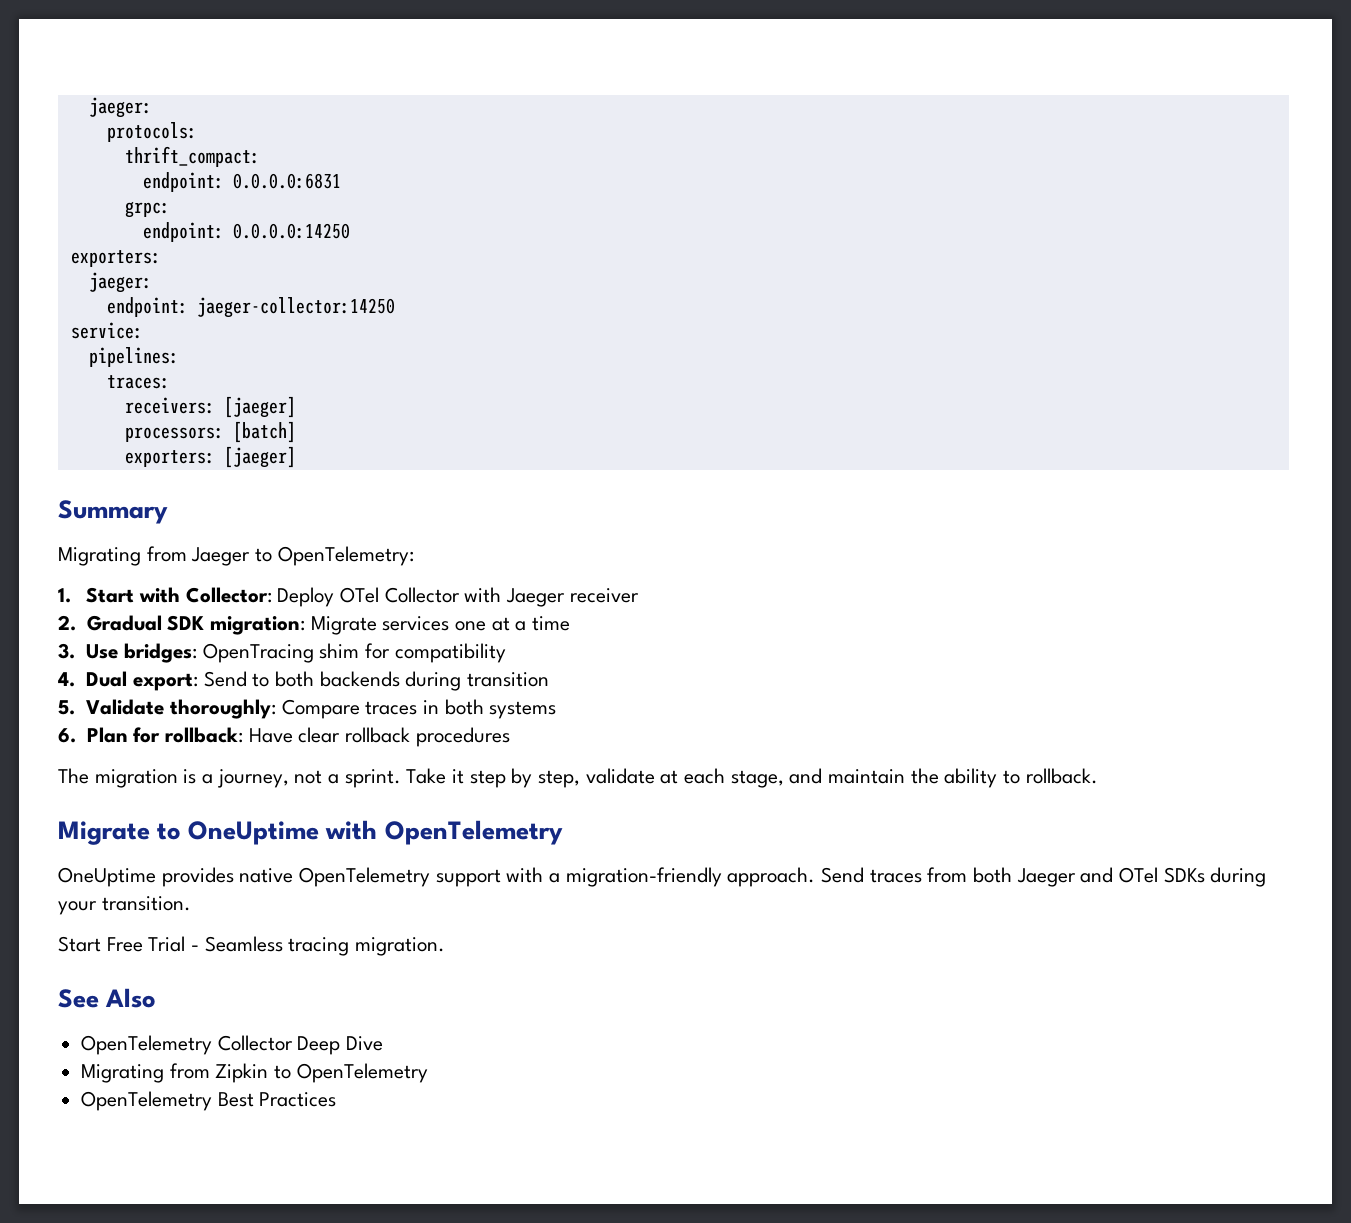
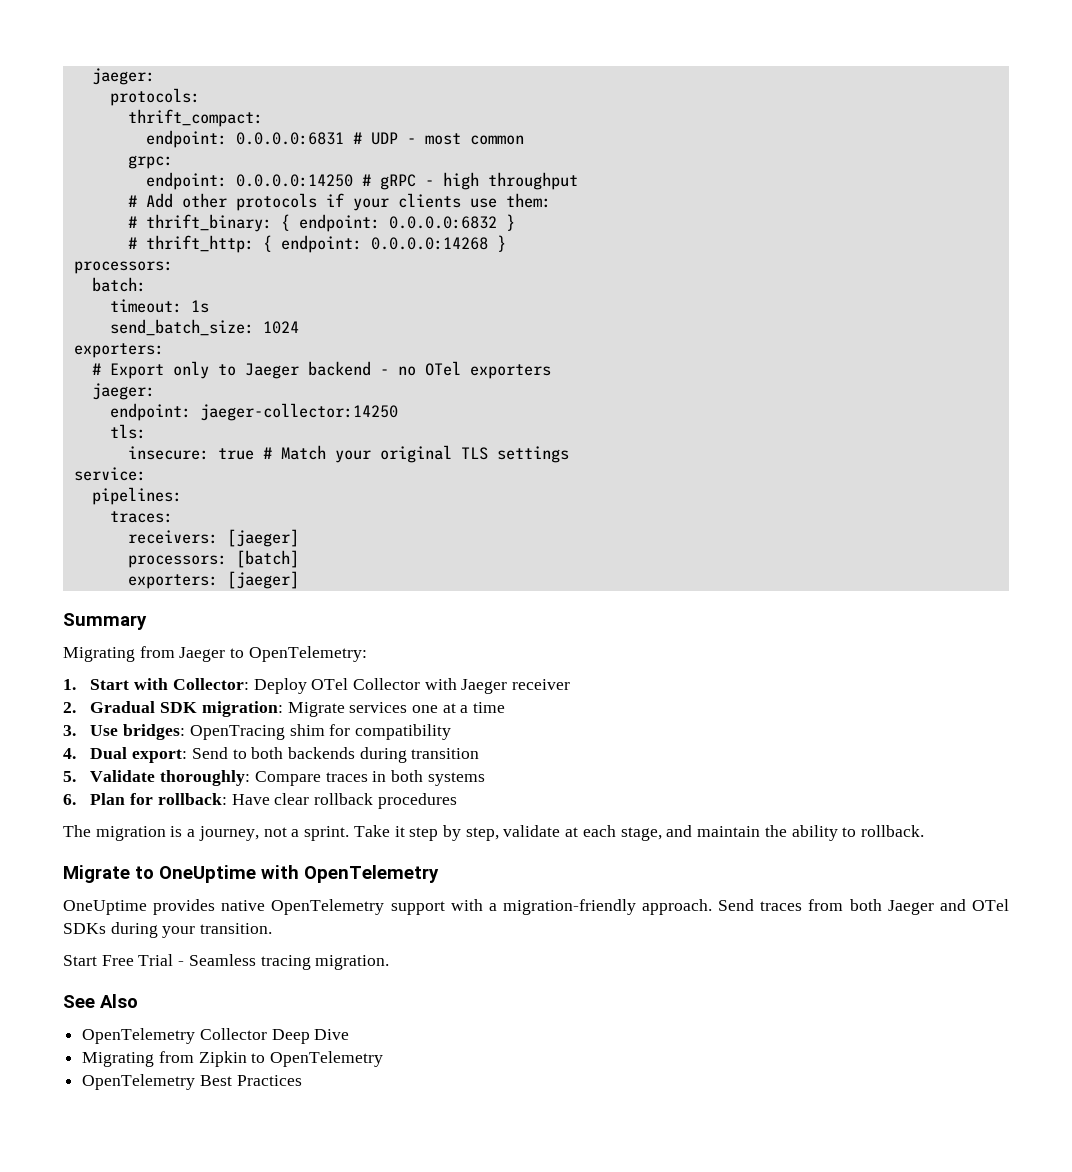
[124,201,170,218] [142,222,350,242] [70,250,161,267] [88,272,152,293] [106,297,395,318] // grpc: // endpoint: 0.0.0.0:14250 // exporters: // jaeger: // endpoint: jaeger-collector:14250 -> [352,132,524,145] [127,155,173,169] [145,172,578,190] [127,193,551,211] [127,214,515,232] [127,235,506,253] [73,261,173,274] [91,277,146,292] [109,299,209,313] [109,319,299,336] [73,343,164,358] [91,361,551,379] [91,383,155,400] [109,403,398,421] [109,424,146,439] [127,445,569,463] # UDP - most common // grpc: // endpoint: 0.0.0.0:14250 # gRPC - high throughput // # Add other protocols if your clients use them: // # thrift_binary: { endpoint: 0.0.0.0:6832 } // # thrift_http: { endpoint: 0.0.0.0:14268 } // processors: // batch: // timeout: 1s // send_batch_size: 1024 // exporters: // # Export only to Jaeger backend - no OTel exporters // jaeger: // endpoint: jaeger-collector:14250 // tls: // insecure: true # Match your original TLS settings

